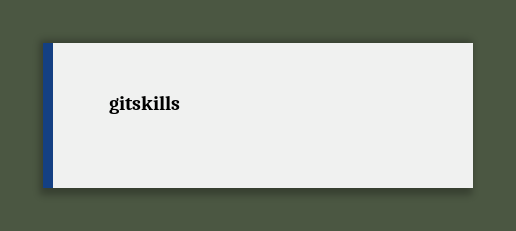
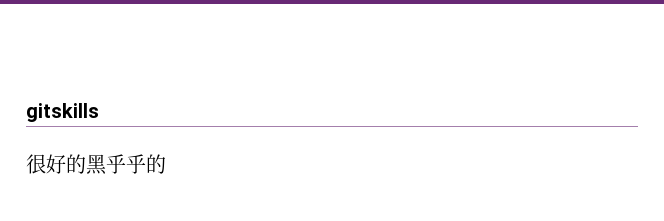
(180, 104) none -> [26,154,166,175] // 很好的黑乎乎的

